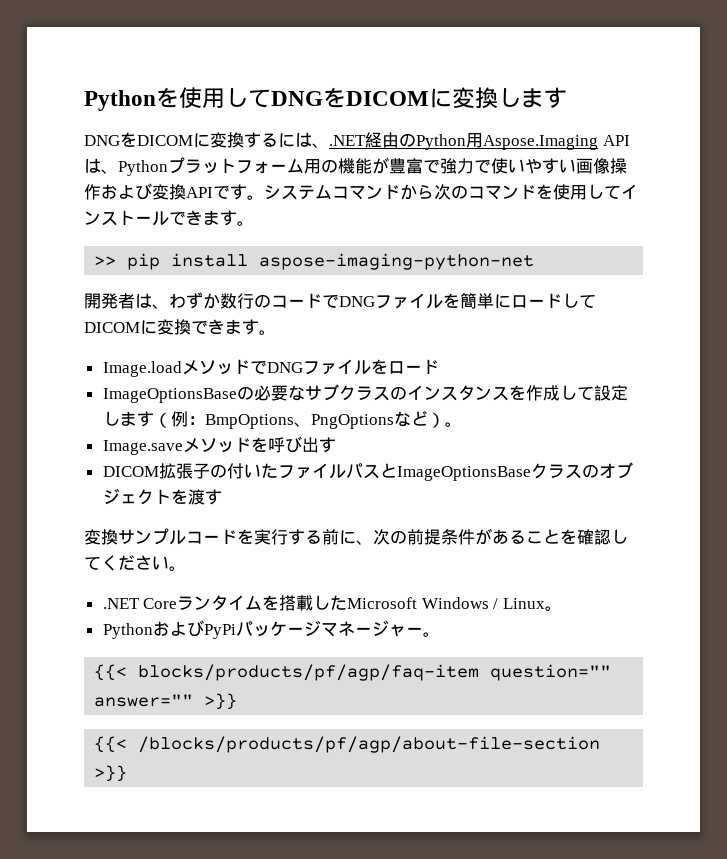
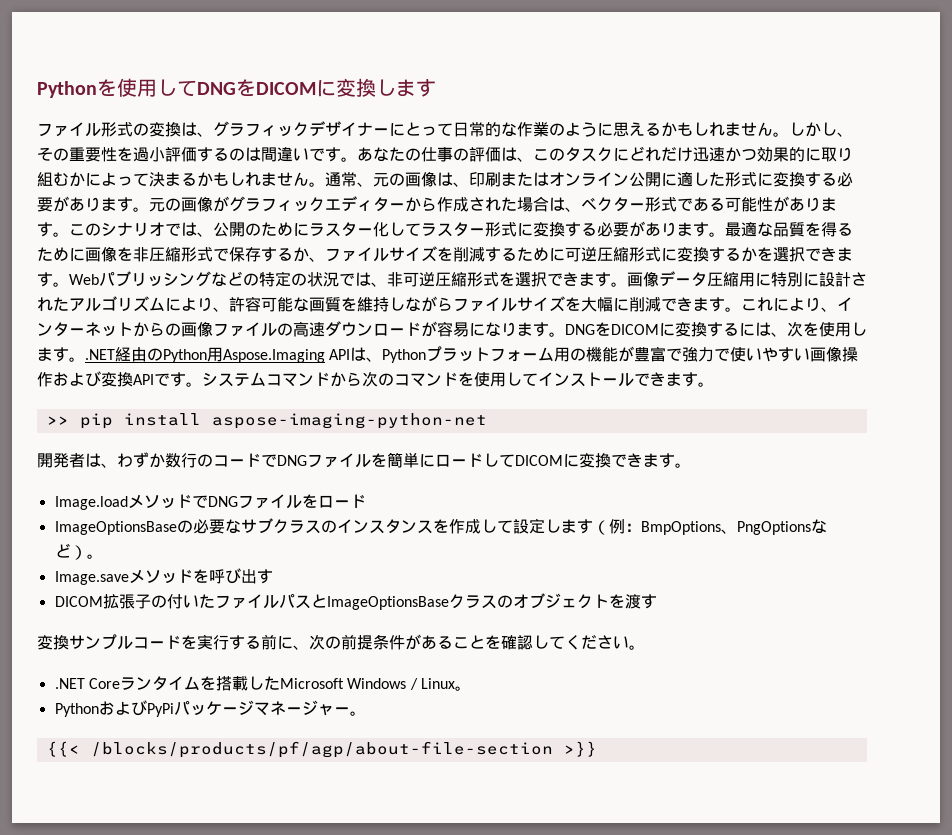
(567, 97) none -> [37,121,853,137] [37,146,853,162] [37,171,853,187] [37,196,837,212] [37,221,853,237] [37,246,853,262] [37,271,867,287] [37,296,853,312] [37,321,565,337] ファイル形式の変換は、グラフィックデザイナーにとって日常的な作業のように思えるかもしれません。しかし、その重要性を過小評価するのは間違いです。あなたの仕事の評価は、このタスクにどれだけ迅速かつ効果的に取り組むかによって決まるかもしれません。通常、元の画像は、印刷またはオンライン公開に適した形式に変換する必要があります。元の画像がグラフィックエディターから作成された場合は、ベクター形式である可能性があります。このシナリオでは、公開のためにラスター化してラスター形式に変換する必要があります。最適な品質を得るために画像を非圧縮形式で保存するか、ファイルサイズを削減するために可逆圧縮形式に変換するかを選択できます。Webパブリッシングなどの特定の状況では、非可逆圧縮形式を選択できます。画像データ圧縮用に特別に設計されたアルゴリズムにより、許容可能な画質を維持しながらファイルサイズを大幅に削減できます。これにより、インターネットからの画像ファイルの高速ダウンロードが容易になります。
(329, 145) none -> [787,321,867,337] [37,347,85,362] 次を使用します。
[94,664,612,681] [94,693,238,710] // {{< blocks/products/pf/agp/faq-item question="" answer="" >}} -> (366, 713) none

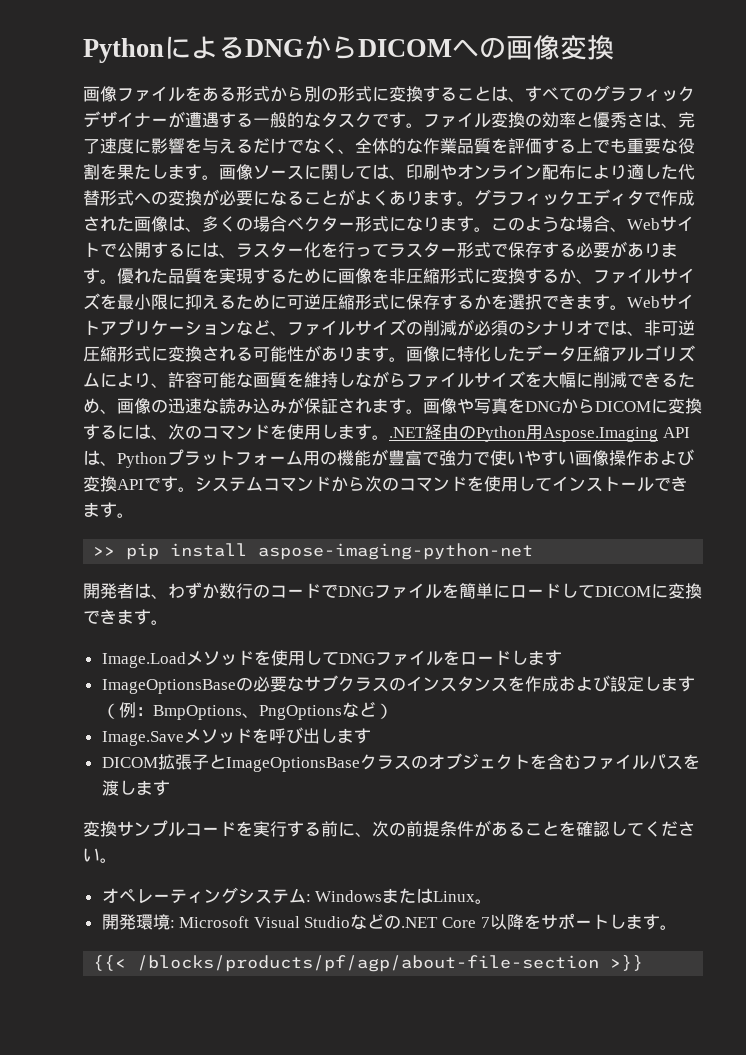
[37,78,436,98] [37,122,213,137] Pythonを使用してDNGをDICOMに変換します // ファイル形式の変換は、 -> [83,35,614,63] [83,86,593,102] PythonによるDNGからDICOMへの画像変換 // 画像ファイルをある形式から別の形式に変換することは、すべての
[389,122,853,137] [37,146,853,162] [37,172,437,187] にとって日常的な作業のように思えるかもしれません。しかし、その重要性を過小評価するのは間違いです。あなたの仕事の評価は、このタスクにどれだけ迅速かつ効果的に取り組むかによって決まるかもしれません。通常、元の画像 -> [168,111,695,128] [83,138,695,154] [83,164,372,180] が遭遇する一般的なタスクです。ファイル変換の効率と優秀さは、完了速度に影響を与えるだけでなく、全体的な作業品質を評価する上でも重要な役割を果たします。画像ソースに関して
[501,172,549,186] または -> [440,164,457,180] や
[629,171,853,187] [37,196,837,212] [37,221,837,237] 公開に適した形式に変換する必要があります。元の画像がグラフィックエディターから作成された場合は、ベクター形式である可能性があります。このシナリオでは、公開のためにラスター化してラスター形式に変換する必要があります。最適な品質を得 -> [542,164,695,180] [83,189,695,206] [83,216,694,232] [83,241,678,258] [83,268,270,284] 配布により適した代替形式への変換が必要になることがよくあります。グラフィックエディタで作成された画像は、多くの場合ベクター形式になります。このような場合、Webサイトで公開するには、ラスター化を行ってラスター形式で保存する必要があります。優れた品質を実現す
[213,247,261,262] で保存 -> [474,268,525,284] に変換
[453,247,501,262] 削減す -> [117,294,219,310] 最小限に抑え
[677,247,709,262] 変換 -> [406,294,440,310] 保存
[99,271,339,287] パブリッシングなどの特定の状況 -> [660,294,694,309] [83,319,593,336] サイトアプリケーションなど、ファイルサイズの削減が必須のシナリオ
[499,271,867,287] [37,297,69,311] を選択できます。画像データ圧縮用に特別に設計された -> [151,345,610,362] に変換される可能性があります。画像に特化したデータ圧縮
[693,297,853,312] [37,321,611,337] ます。これにより、インターネットからの画像ファイルの高速ダウンロードが容易になります。DNGを -> [661,372,695,387] [83,397,595,414] るため、画像の迅速な読み込みが保証されます。画像や写真をDNGから
(803, 329) none -> [185,424,270,440] のコマンド
[54,494,208,510] Image.loadメソッドで -> [101,650,339,668] Image.Loadメソッドを使用して
(366, 501) none -> [510,650,562,666] します
[480,519,513,533] して -> [558,675,610,692] および
[86,554,103,559] [54,571,129,585] 。 // Image.save -> [101,731,184,746] // Image.Save
(257, 576) none -> [319,728,354,743] しま
[150,594,311,609] の付いたファイルパス -> (209, 762) none
[624,594,641,609] 渡 -> [546,754,700,770] [101,780,153,796] 含むファイルパスを渡しま
[54,676,471,691] [54,700,350,717] .NET Coreランタイムを搭載したMicrosoft Windows / Linux。 // PythonおよびPyPiパッケージマネージャー -> [101,887,493,904] [101,913,660,930] オペレーティングシステム: WindowsまたはLinux。 // 開発環境: Microsoft Visual Studioなどの.NET Core 7以降をサポートします

